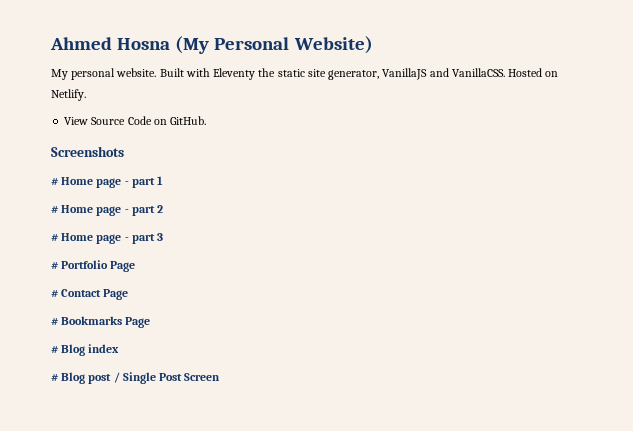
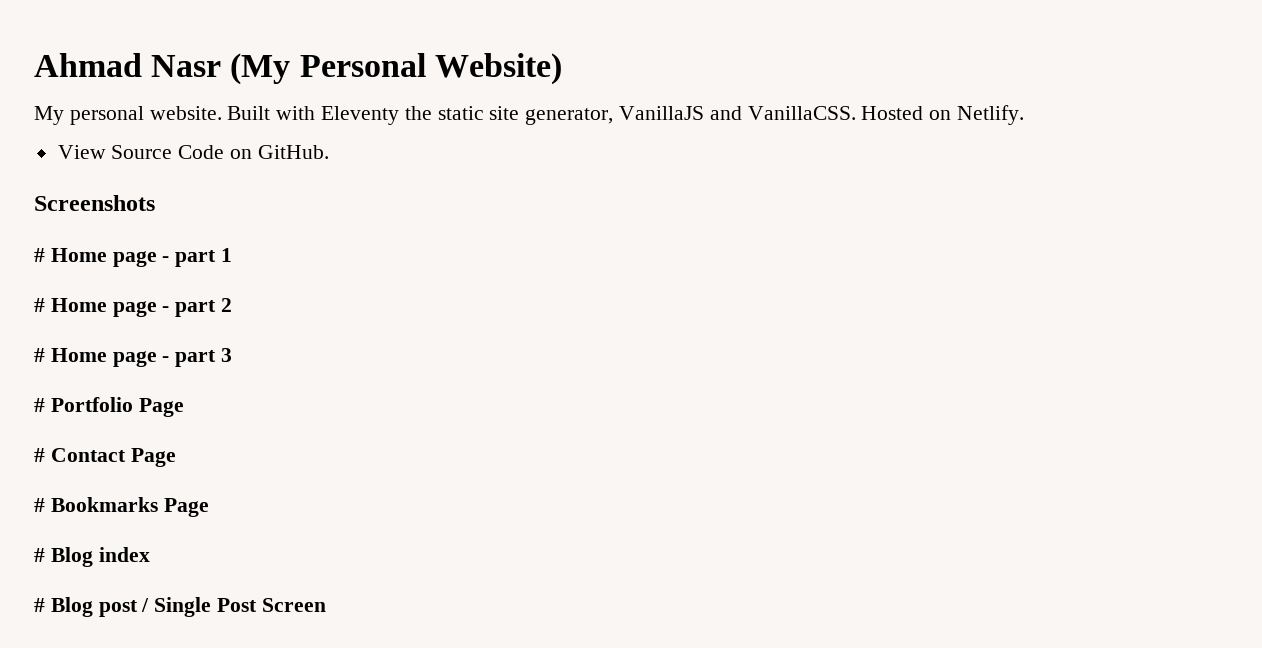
[50,37,171,50] Ahmed Hosna -> [34,53,222,77] Ahmad Nasr

